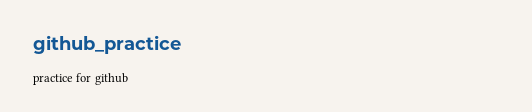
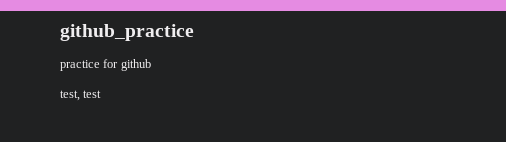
(128, 79) none -> [60,90,102,101] // test, test

